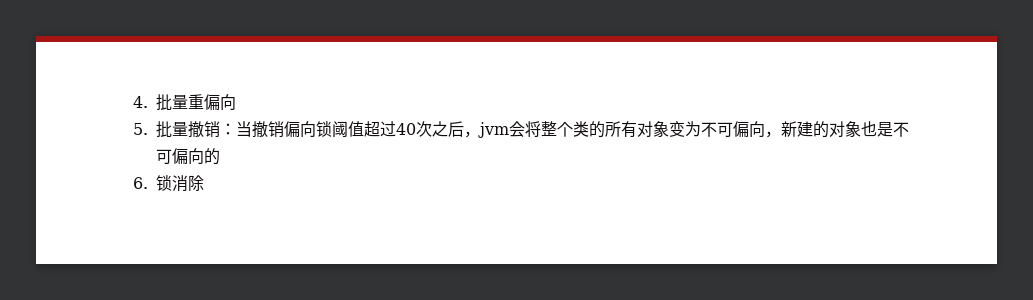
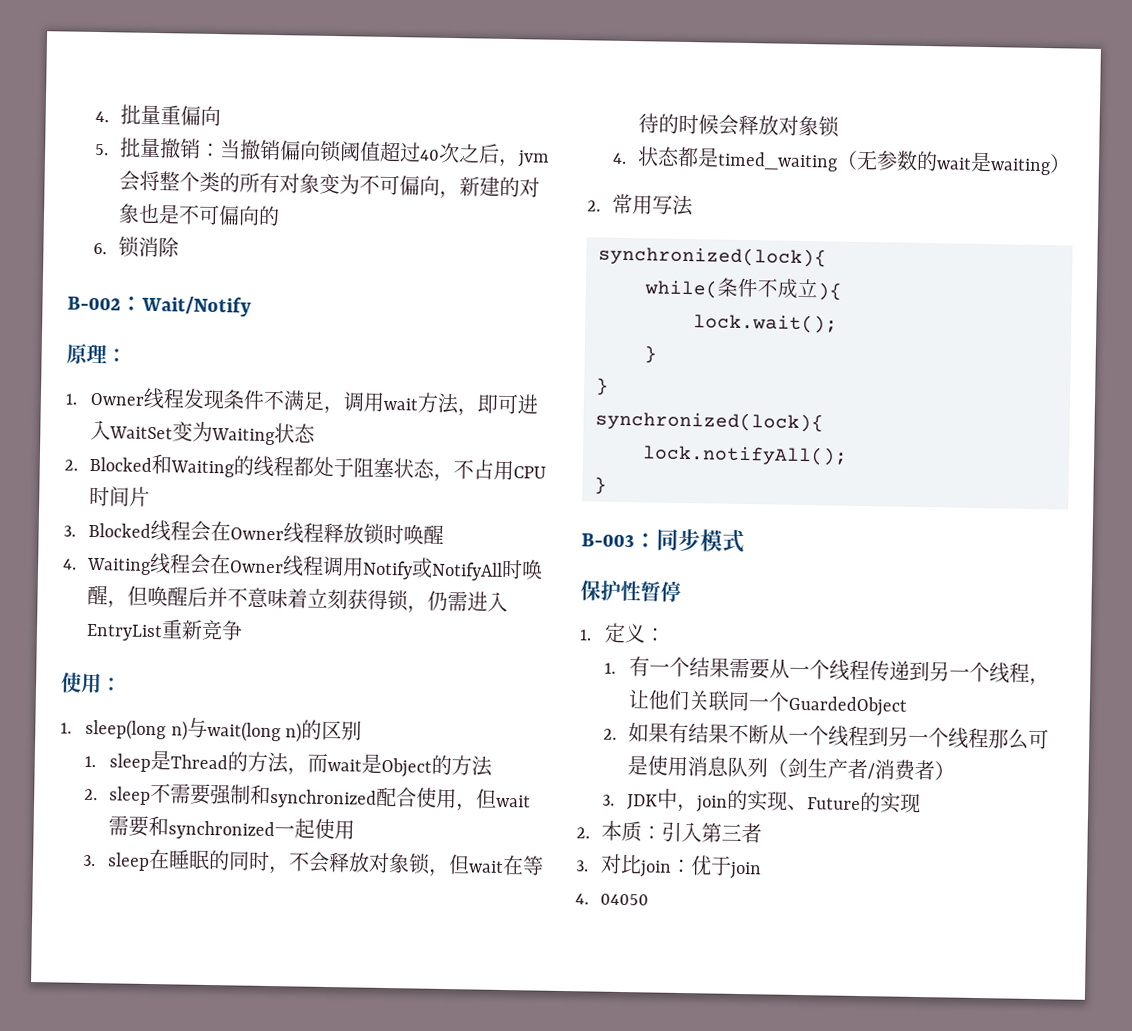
(205, 183) none -> [67,295,252,317] [66,343,127,364] [65,387,540,417] [90,419,317,446] [64,453,547,483] [89,485,151,507] [63,519,445,545] [63,552,544,581] [87,584,509,614] [86,619,244,642] [60,672,122,694] [60,717,362,743] [84,750,494,778] [84,783,532,812] [108,815,356,841] [82,848,545,878] [638,113,841,138] [612,146,1072,176] [587,193,695,217] [598,245,827,268] [644,277,842,301] [693,313,838,334] [644,345,657,364] [596,377,609,396] [595,410,824,433] [642,444,848,466] [594,476,607,495] [581,528,745,554] [580,580,681,602] [579,622,667,644] [604,656,1051,687] [628,689,908,717] [603,722,1050,750] [627,755,956,781] [602,788,922,814] [576,820,763,844] [575,853,763,880] [575,893,650,906] // B-002：Wait/Notify // 原理： // 1. Owner线程发现条件不满足，调用wait方法，即可进入WaitSet变为Waiting状态 // 2. Blocked和Waiting的线程都处于阻塞状态，不占用CPU时间片 // 3. Blocked线程会在Owner线程释放锁时唤醒 // 4. Waiting线程会在Owner线程调用Notify或NotifyAll时唤醒，但唤醒后并不意味着立刻获得锁，仍需进入EntryList重新竞争 // 使用： // 1. sleep(long n)与wait(long n)的区别 // 1. sleep是Thread的方法，而wait是Object的方法 // 2. sleep不需要强制和synchronized配合使用，但wait需要和synchronized一起使用 // 3. sleep在睡眠的同时，不会释放对象锁，但wait在等待的时候会释放对象锁 // 4.状态都是timed_waiting（无参数的wait是waiting） // 2.常用写法 // synchronized(lock){ // while(条件不成立){ // lock.wait(); // } // } // synchronized(lock){ // lock.notifyAll(); // } // B-003：同步模式 // 保护性暂停 // 1.定义： // 1.有一个结果需要从一个线程传递到另一个线程，让他们关联同一个GuardedObject // 2.如果有结果不断从一个线程到另一个线程那么可是使用消息队列（剑生产者/消费者） // 3. JDK中，join的实现、Future的实现 // 2.本质：引入第三者 // 3.对比join：优于join // 4. 04050

